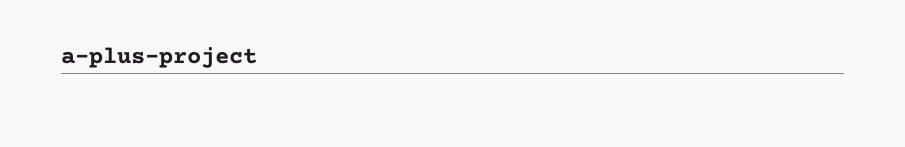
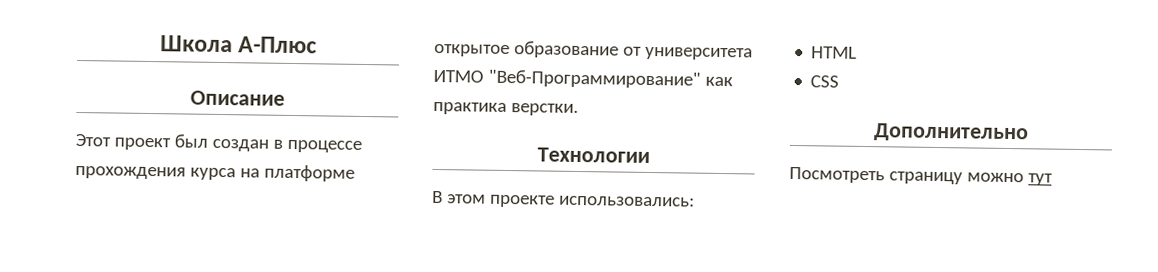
[61,47,257,68] a-plus-project -> [159,35,318,54] [190,90,285,106] [75,133,362,153] [75,164,355,182] [434,41,753,61] [433,69,733,89] [433,101,579,116] [537,147,650,163] [432,190,695,208] [811,46,858,59] [810,75,840,88] [873,123,1029,143] [789,166,1053,186] Школа А-Плюс // Описание // Этот проект был создан в процессе прохождения курса на платформе открытое образование от университета ИТМО "Веб-Программирование" как практика верстки. // Технологии // В этом проекте использовались: // HTML // CSS // Дополнительно // Посмотреть страницу можно тут

